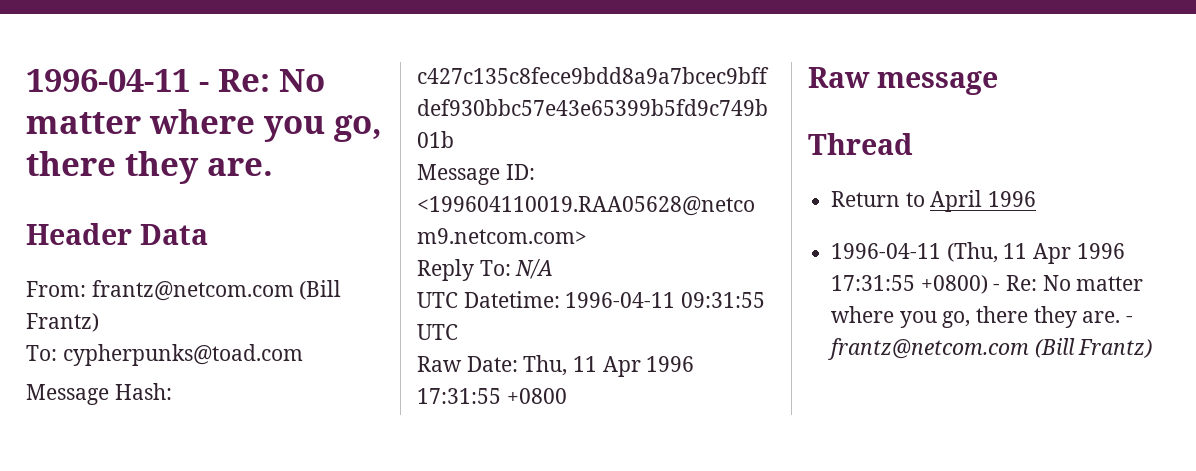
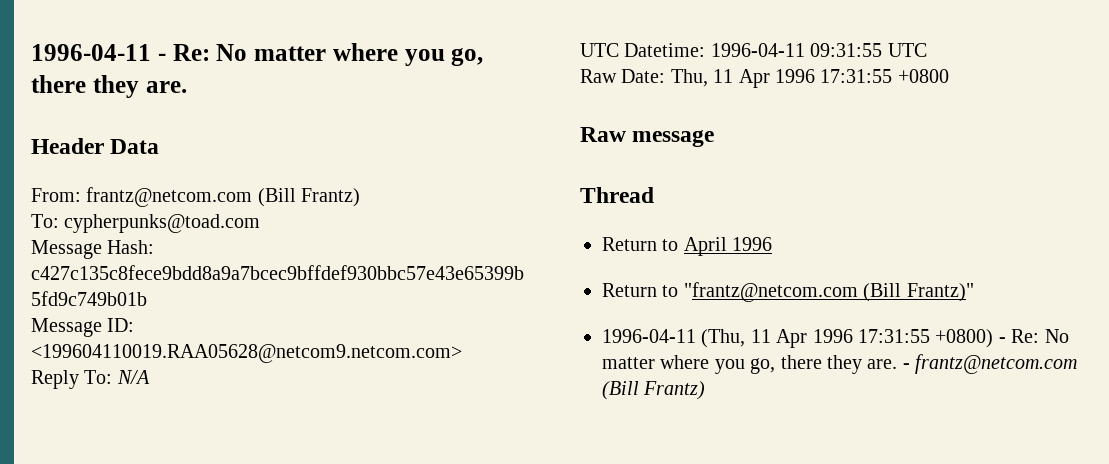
(1037, 199) none -> [602,282,974,302] // Return to "frantz@netcom.com (Bill Frantz)"

